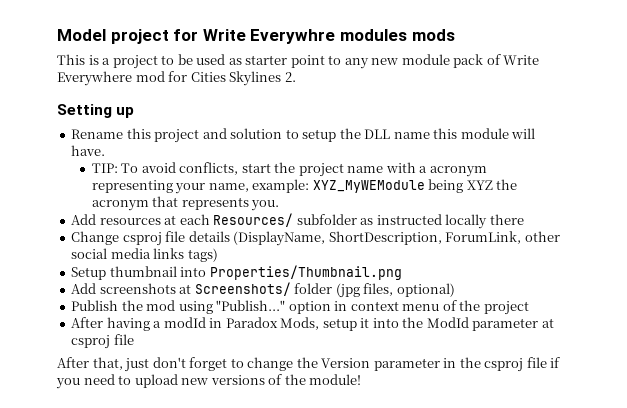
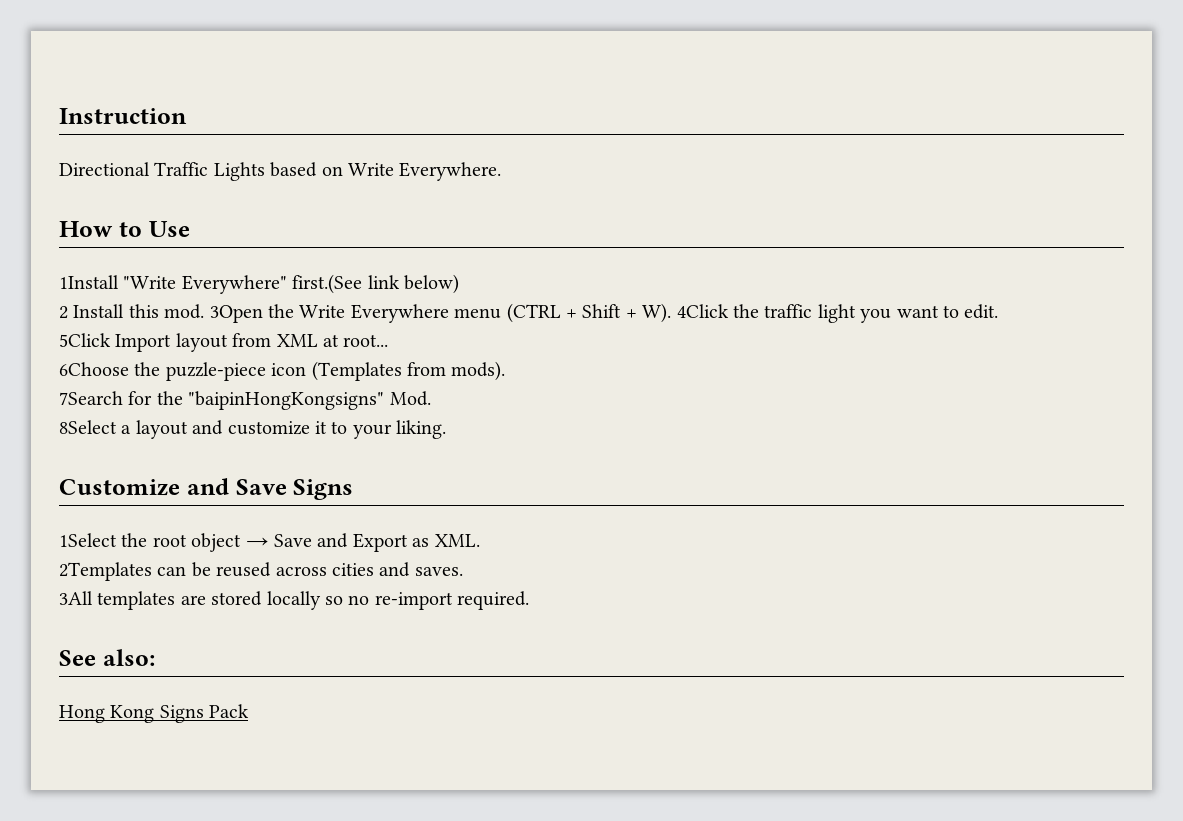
[57,29,455,44] [57,54,540,69] [57,71,296,86] [57,104,135,118] [71,128,536,143] [71,145,106,156] [91,162,487,177] [91,179,518,194] [91,196,280,211] [71,213,524,229] [71,231,560,246] [71,248,218,262] [71,265,402,280] [71,282,455,298] [71,300,529,315] [71,317,554,331] [71,334,134,349] [57,357,561,372] [56,374,362,389] Model project for Write Everywhre modules mods // This is a project to be used as starter point to any new module pack of Write Everywhere mod for Cities Skylines 2. // Setting up // Rename this project and solution to setup the DLL name this module will have. // TIP: To avoid conflicts, start the project name with a acronym representing your name, example: XYZ_MyWEModule being XYZ the acronym that represents you. // Add resources at each Resources/ subfolder as instructed locally there // Change csproj file details (DisplayName, ShortDescription, ForumLink, other social media links tags) // Setup thumbnail into Properties/Thumbnail.png // Add screenshots at Screenshots/ folder (jpg files, optional) // Publish the mod using "Publish..." option in context menu of the project // After having a modId in Paradox Mods, setup it into the ModId parameter at csproj file // After that, just don't forget to change the Version parameter in the csproj file if you need to upload new versions of the module! -> [59,108,187,124] [59,162,502,181] [59,221,190,237] [59,274,459,294] [59,303,999,323] [59,333,389,352] [59,361,506,381] [59,391,431,410] [59,420,447,439] [59,478,354,500] [59,533,480,552] [59,562,463,581] [59,591,530,610] [59,649,155,666] [59,704,250,723] Instruction // Directional Traffic Lights based on Write Everywhere. // How to Use // 1Install "Write Everywhere" first.(See link below) // 2 Install this mod. 3Open the Write Everywhere menu (CTRL + Shift + W). 4Click the traffic light you want to edit. // 5Click Import layout from XML at root... // 6Choose the puzzle-piece icon (Templates from mods). // 7Search for the "baipinHongKongsigns" Mod. // 8Select a layout and customize it to your liking. // Customize and Save Signs // 1Select the root object → Save and Export as XML. // 2Templates can be reused across cities and saves. // 3All templates are stored locally so no re-import required. // See also: // Hong Kong Signs Pack

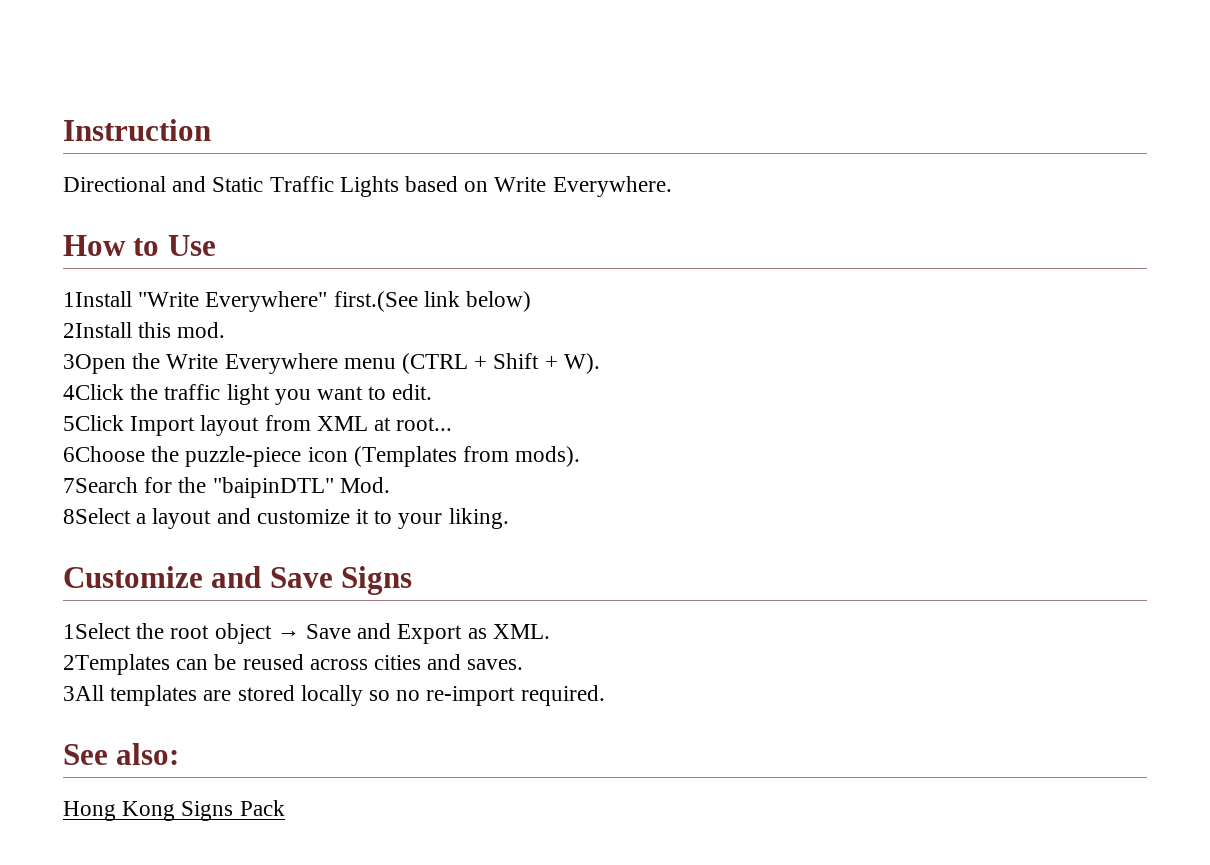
(150, 169) none -> [172,176,264,192] and Static
[59,304,125,319] 2 Install -> [63,322,132,338] 2Install
(205, 311) none -> (226, 330) //
(672, 313) none -> (600, 363) //
[188,391,385,410] "baipinHongKongsigns" -> [212,477,334,498] "baipinDTL"

